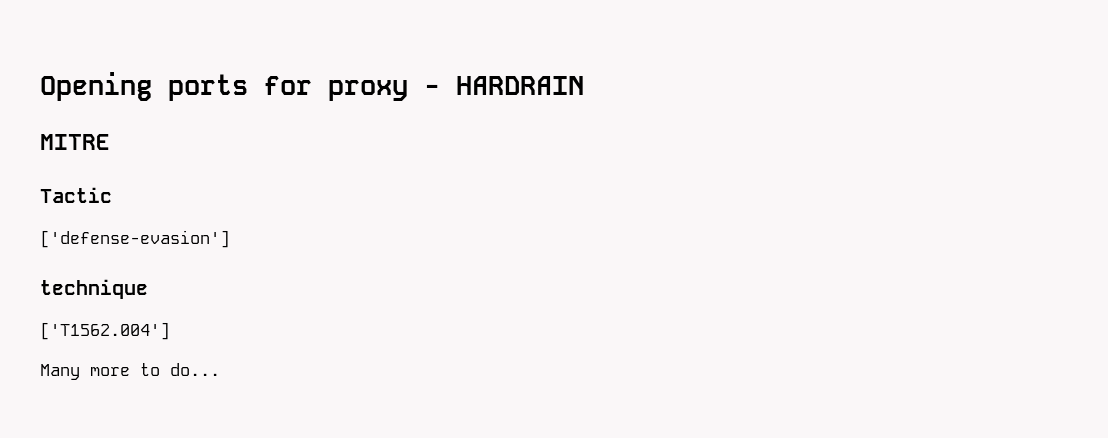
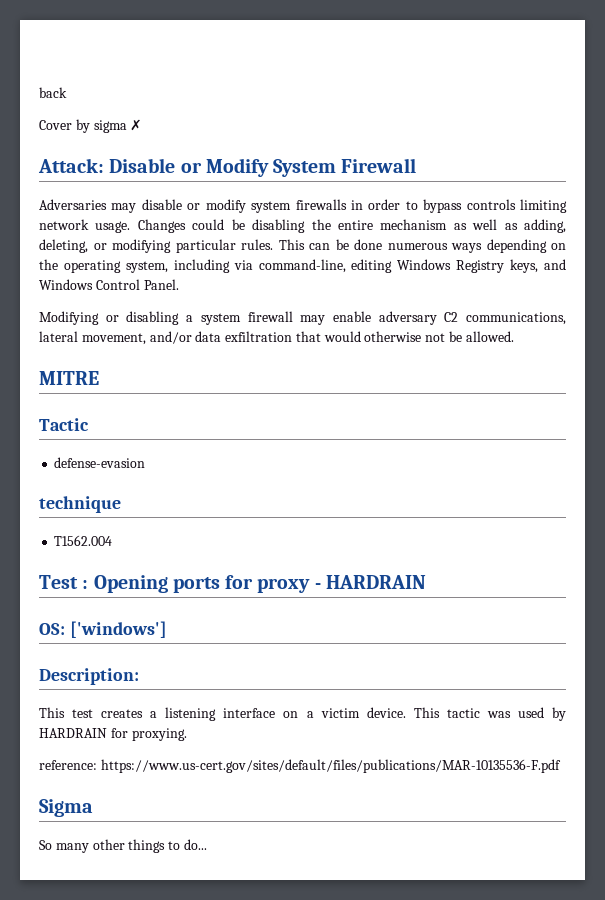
(40, 86) none -> [39,87,67,98] [39,119,143,133] [38,158,417,177] [39,199,568,213] [39,219,566,233] [39,239,566,253] [39,259,566,273] [39,279,179,290] [39,311,566,325] [39,331,514,345] [39,371,99,385] [39,418,89,431] [54,457,146,468] [39,496,121,513] [54,535,113,546] [39,575,89,589] back // Cover by sigma ✗ // Attack: Disable or Modify System Firewall // Adversaries may disable or modify system firewalls in order to bypass controls limiting network usage. Changes could be disabling the entire mechanism as well as adding, deleting, or modifying particular rules. This can be done numerous ways depending on the operating system, including via command-line, editing Windows Registry keys, and Windows Control Panel. // Modifying or disabling a system firewall may enable adversary C2 communications, lateral movement, and/or data exfiltration that would otherwise not be allowed. // MITRE // Tactic // defense-evasion // technique // T1562.004 // Test :
[40,134,110,150] [40,187,112,203] [40,230,230,248] [40,279,148,299] [40,322,170,340] [40,364,130,380] MITRE // Tactic // ['defense-evasion'] // technique // ['T1562.004'] // Many more -> [39,621,167,638] [39,668,139,685] [39,707,566,721] [39,728,187,741] [39,759,561,773] [39,799,93,817] [39,839,166,853] OS: ['windows'] // Description: // This test creates a listening interface on a victim device. This tactic was used by HARDRAIN for proxying. // reference: https://www.us-cert.gov/sites/default/files/publications/MAR-10135536-F.pdf // Sigma // So many other things

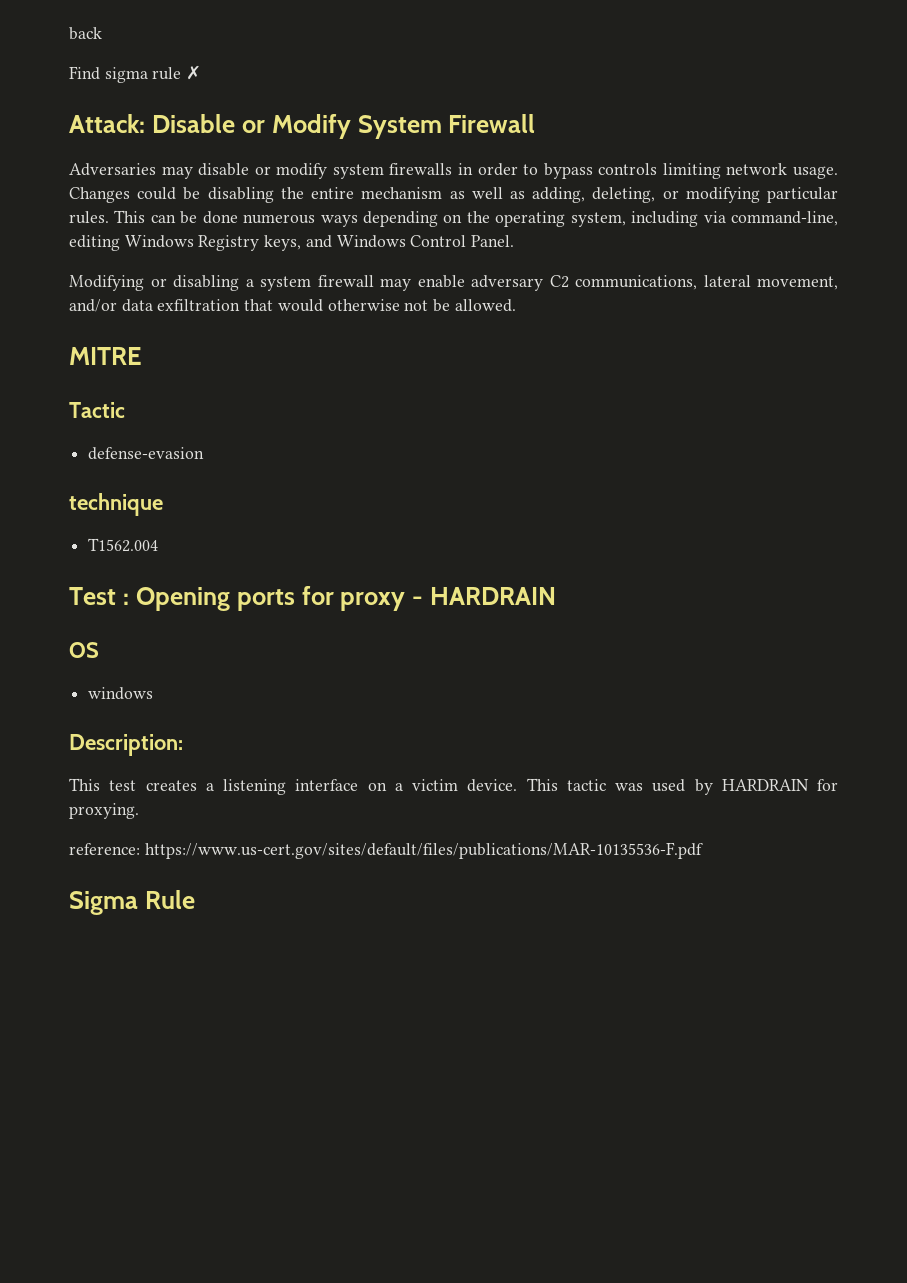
[39,119,127,133] Cover by sigma -> [69,66,182,83] Find sigma rule
[39,621,167,638] OS: ['windows'] -> [69,642,99,658] [88,687,154,700] OS // windows
[39,839,207,853] // So many other things to do... -> [144,890,195,909] Rule

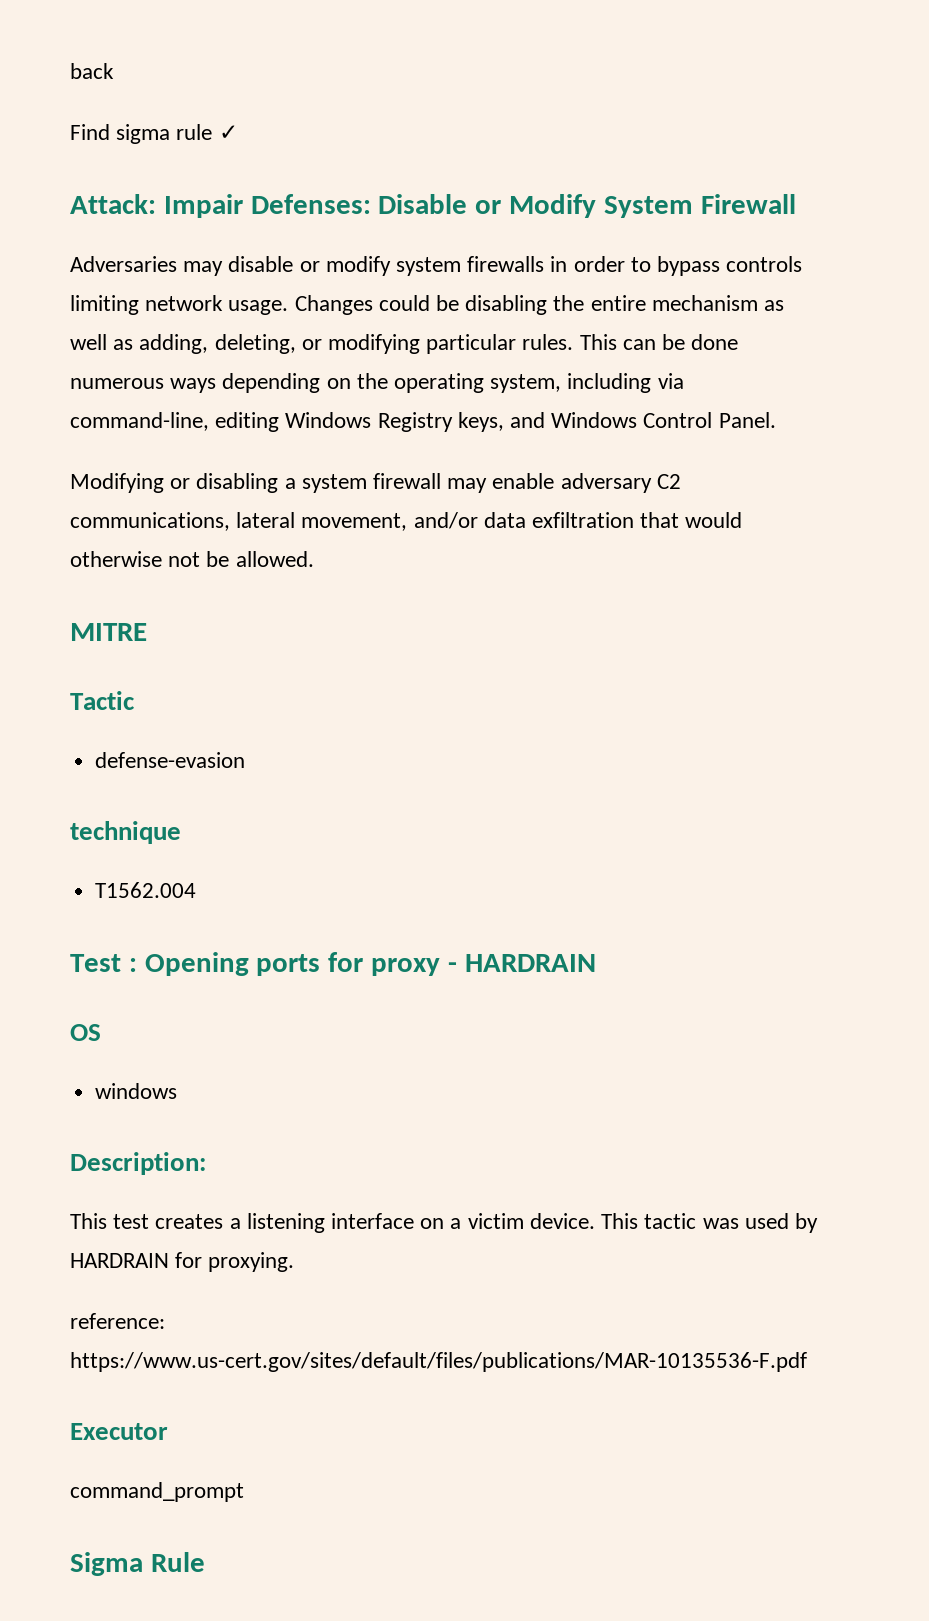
[186,65,202,80] ✗ -> [218,125,238,140] ✓
(145, 123) none -> [163,194,371,218] Impair Defenses:
(703, 850) none -> [70,1423,168,1440] [70,1482,244,1502] // Executor // command_prompt

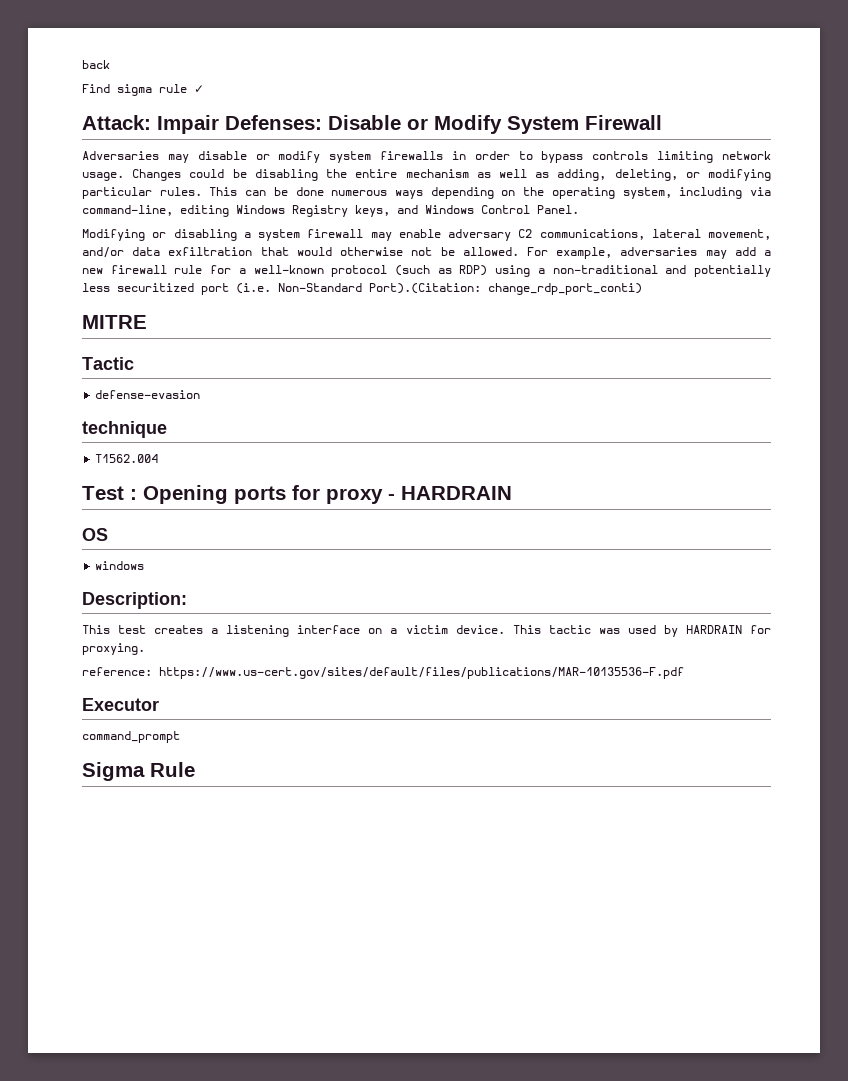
(314, 559) none -> [526,247,771,259] [82,265,771,277] [82,283,642,295] For example, adversaries may add a new firewall rule for a well-known protocol (such as RDP) using a non-traditional and potentially less securitized port (i.e. Non-Standard Port).(Citation: change_rdp_port_conti)

